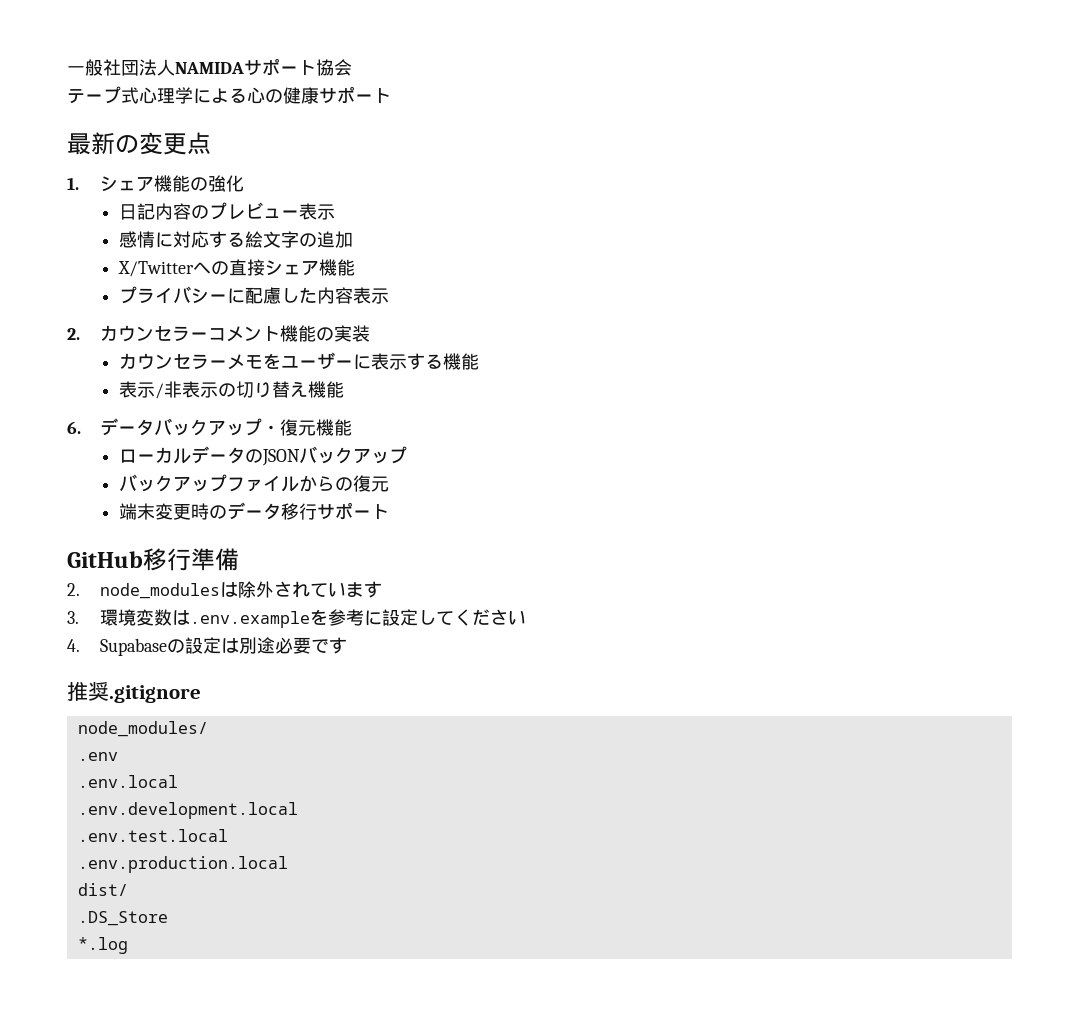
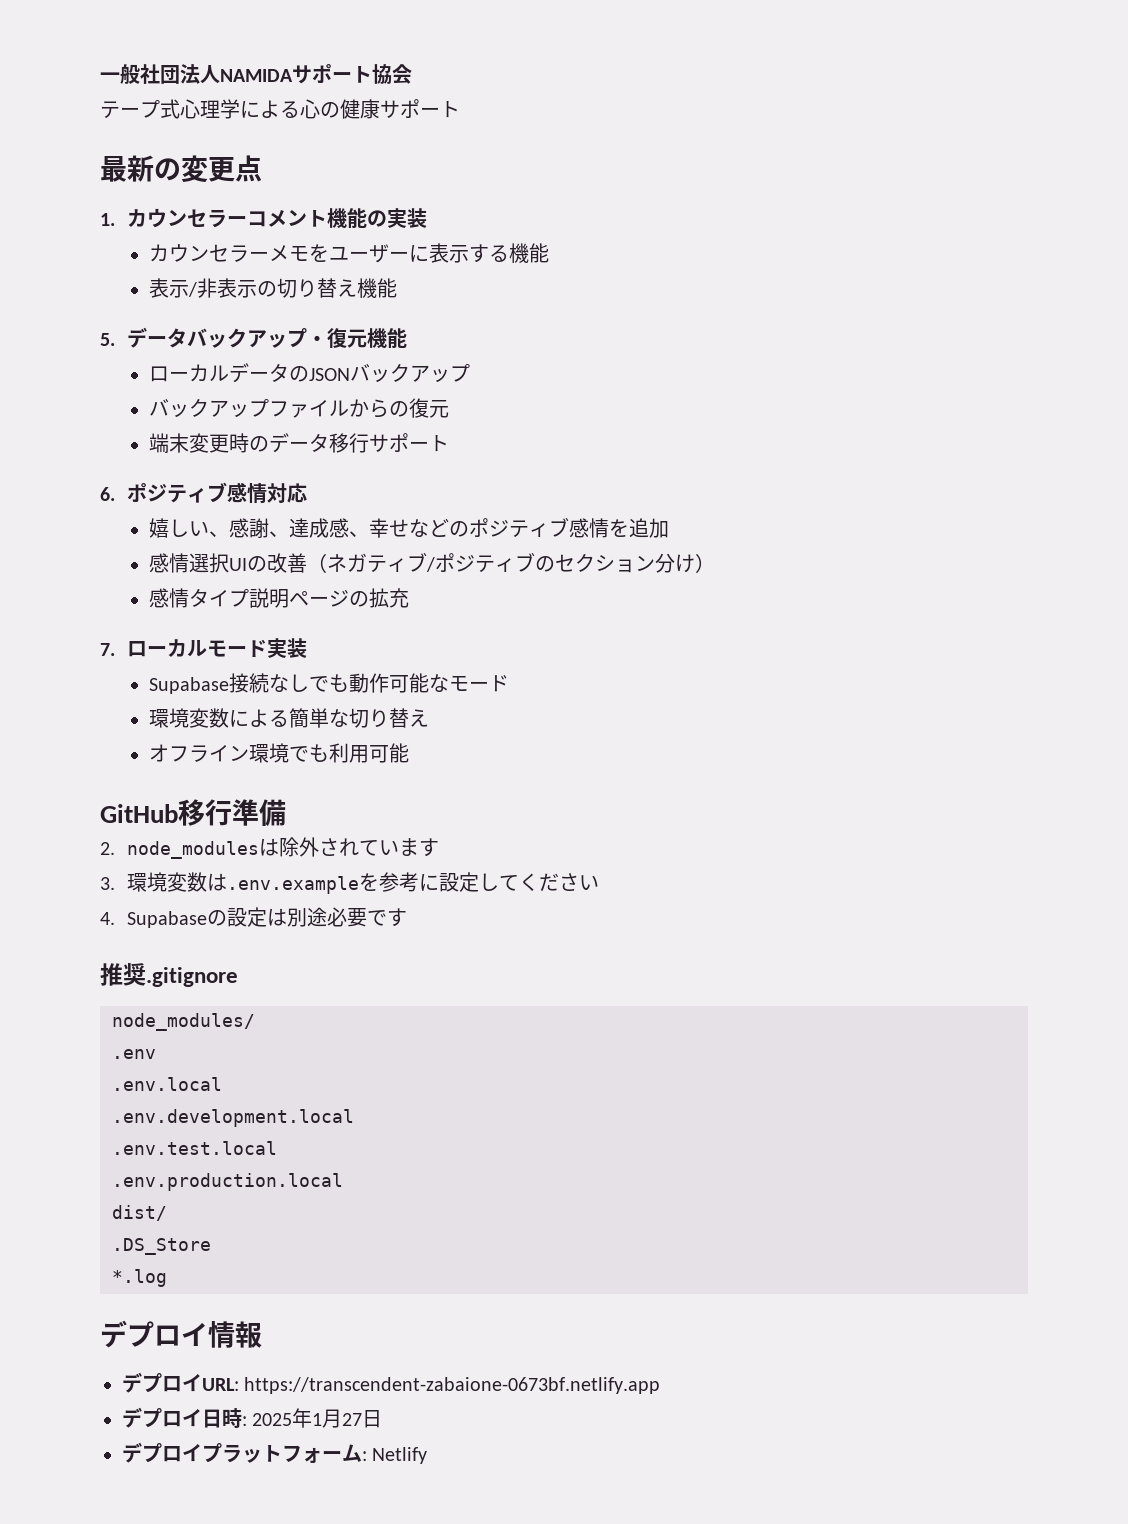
[99,175,244,192] [118,202,335,220] [118,231,353,248] [117,259,355,277] [118,286,389,304] [67,328,80,340] シェア機能の強化 // 日記内容のプレビュー表示 // 感情に対応する絵文字の追加 // X/Twitterへの直接シェア機能 // プライバシーに配慮した内容表示 // 2. -> (115, 219) none
[67,421,81,434] 6. -> [100,333,115,346] 5.
(389, 512) none -> [100,482,307,504] [148,517,669,538] [148,552,715,573] [148,588,409,608] [100,638,307,658] [148,673,509,694] [148,708,429,728] [148,743,409,763] // 6.ポジティブ感情対応 // 嬉しい、感謝、達成感、幸せなどのポジティブ感情を追加 // 感情選択UIの改善（ネガティブ/ポジティブのセクション分け） // 感情タイプ説明ページの拡充 // 7.ローカルモード実装 // Supabase接続なしでも動作可能なモード // 環境変数による簡単な切り替え // オフライン環境でも利用可能
(128, 945) none -> [100,1320,262,1348] [122,1372,661,1394] [122,1407,383,1428] [122,1442,428,1464] // デプロイ情報 // デプロイURL: https://transcendent-zabaione-0673bf.netlify.app // デプロイ日時: 2025年1月27日 // デプロイプラットフォーム: Netlify

